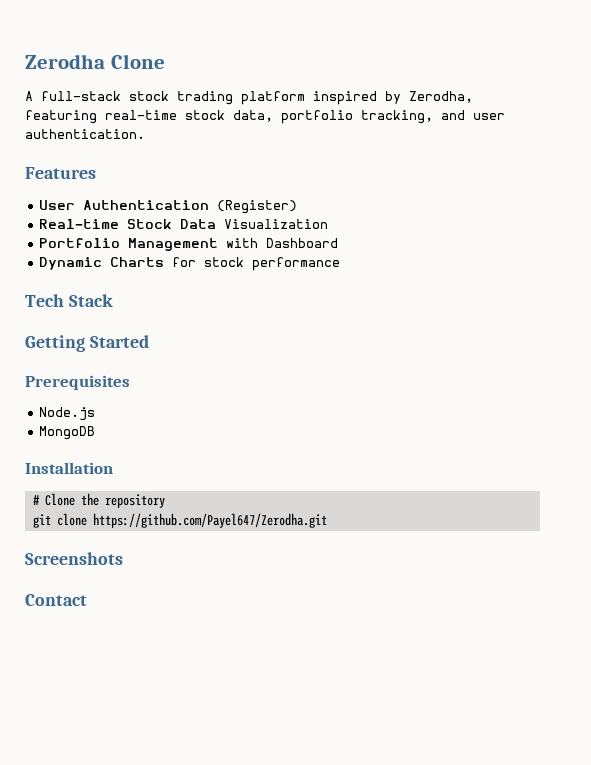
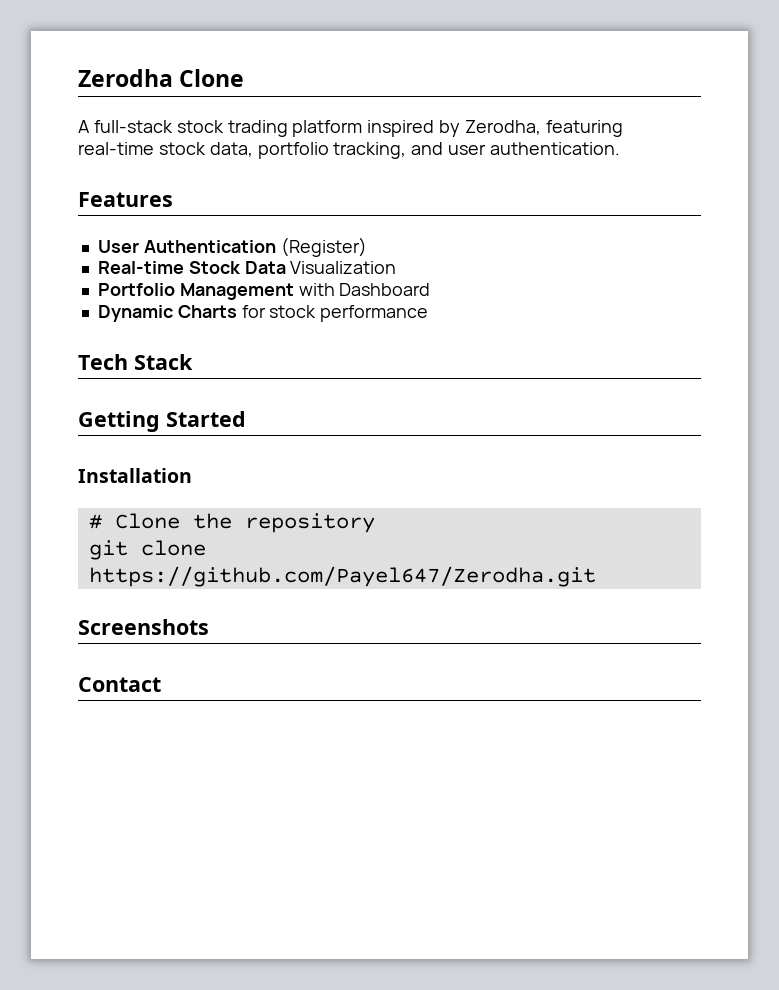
[25,375,130,390] [39,407,96,421] [39,426,96,440] // Prerequisites // Node.js // MongoDB -> (246, 419) none

